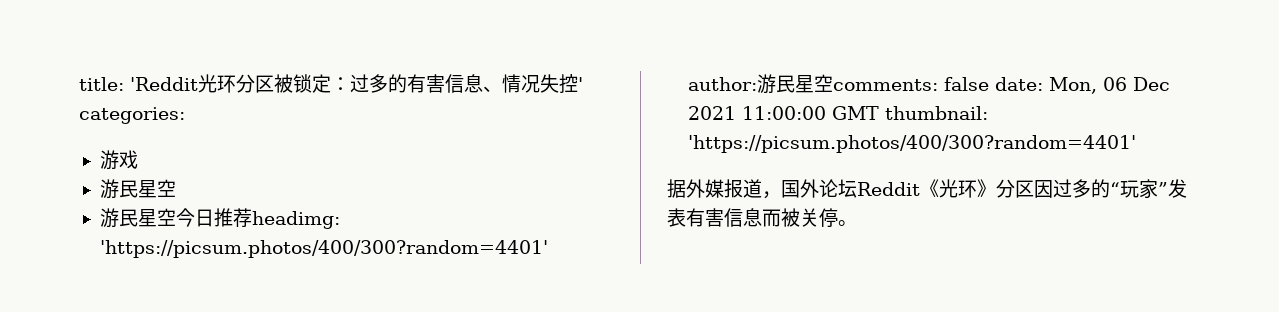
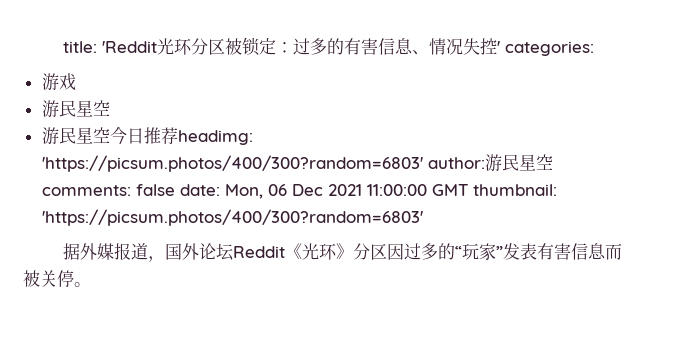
[99,240,548,258] 'https://picsum.photos/400/300?random=4401' -> [41,155,423,172] 'https://picsum.photos/400/300?random=6803'
[687,135,1136,153] 'https://picsum.photos/400/300?random=4401' -> [41,209,423,226] 'https://picsum.photos/400/300?random=6803'

